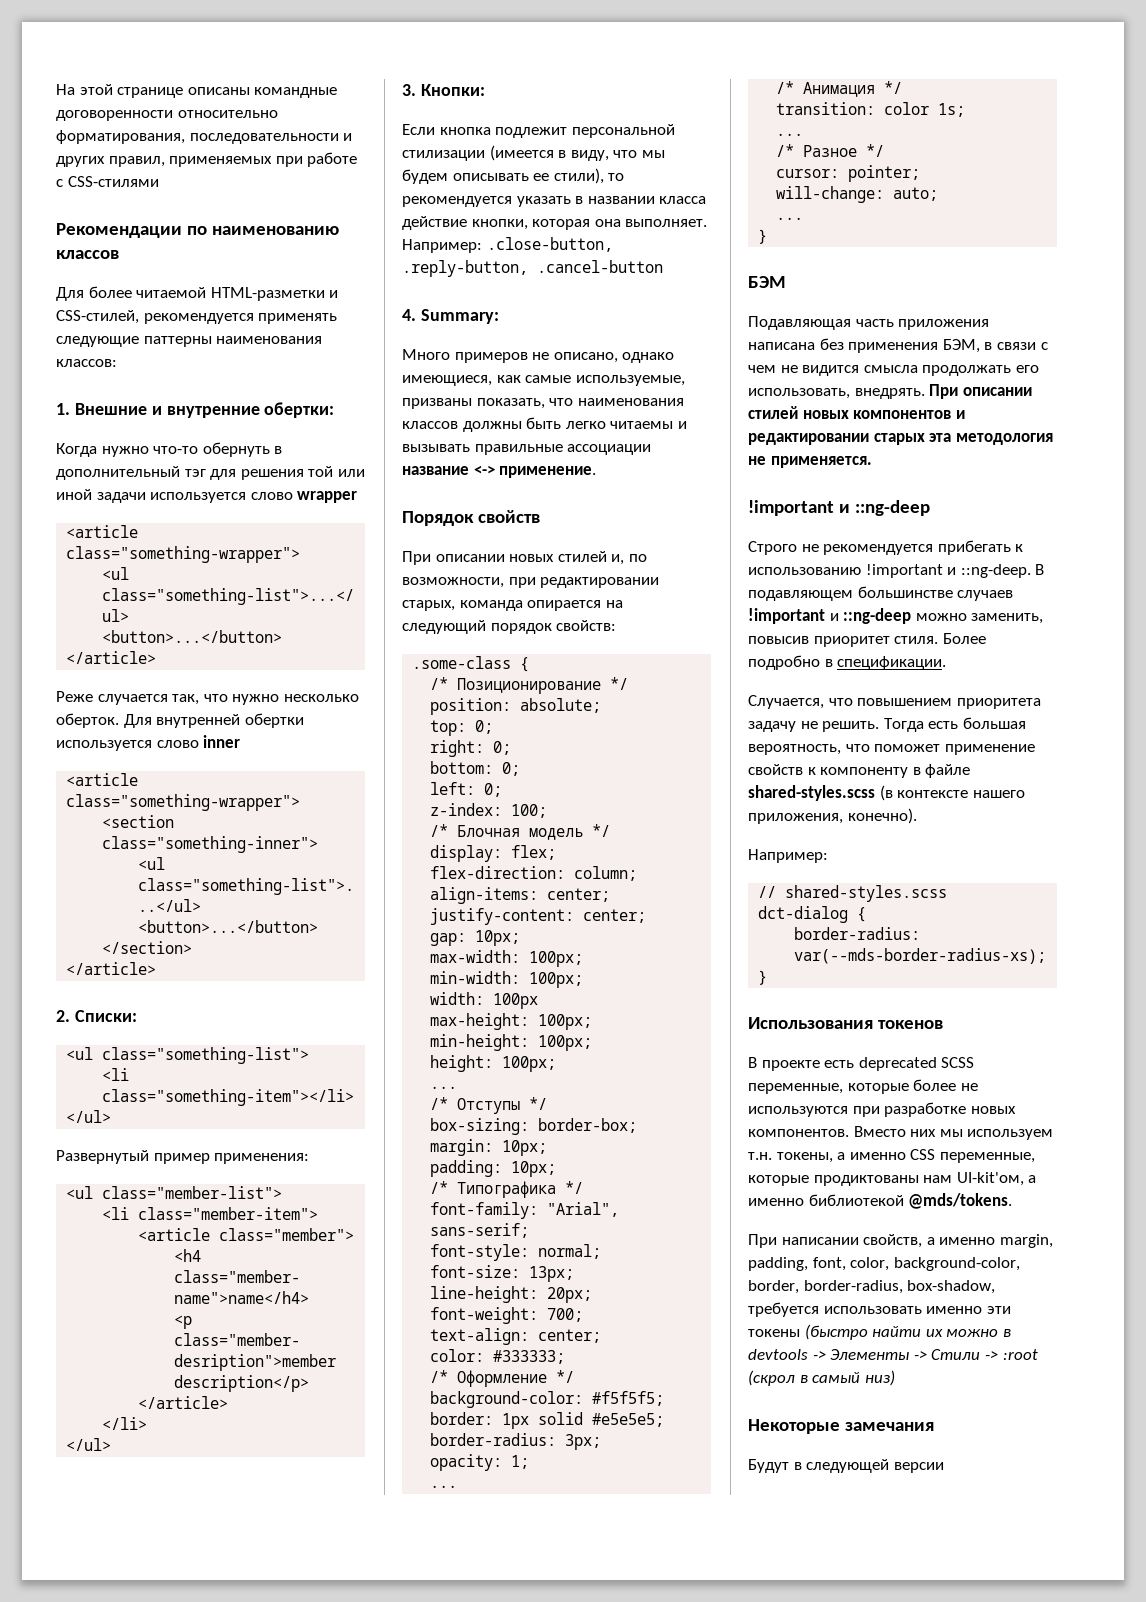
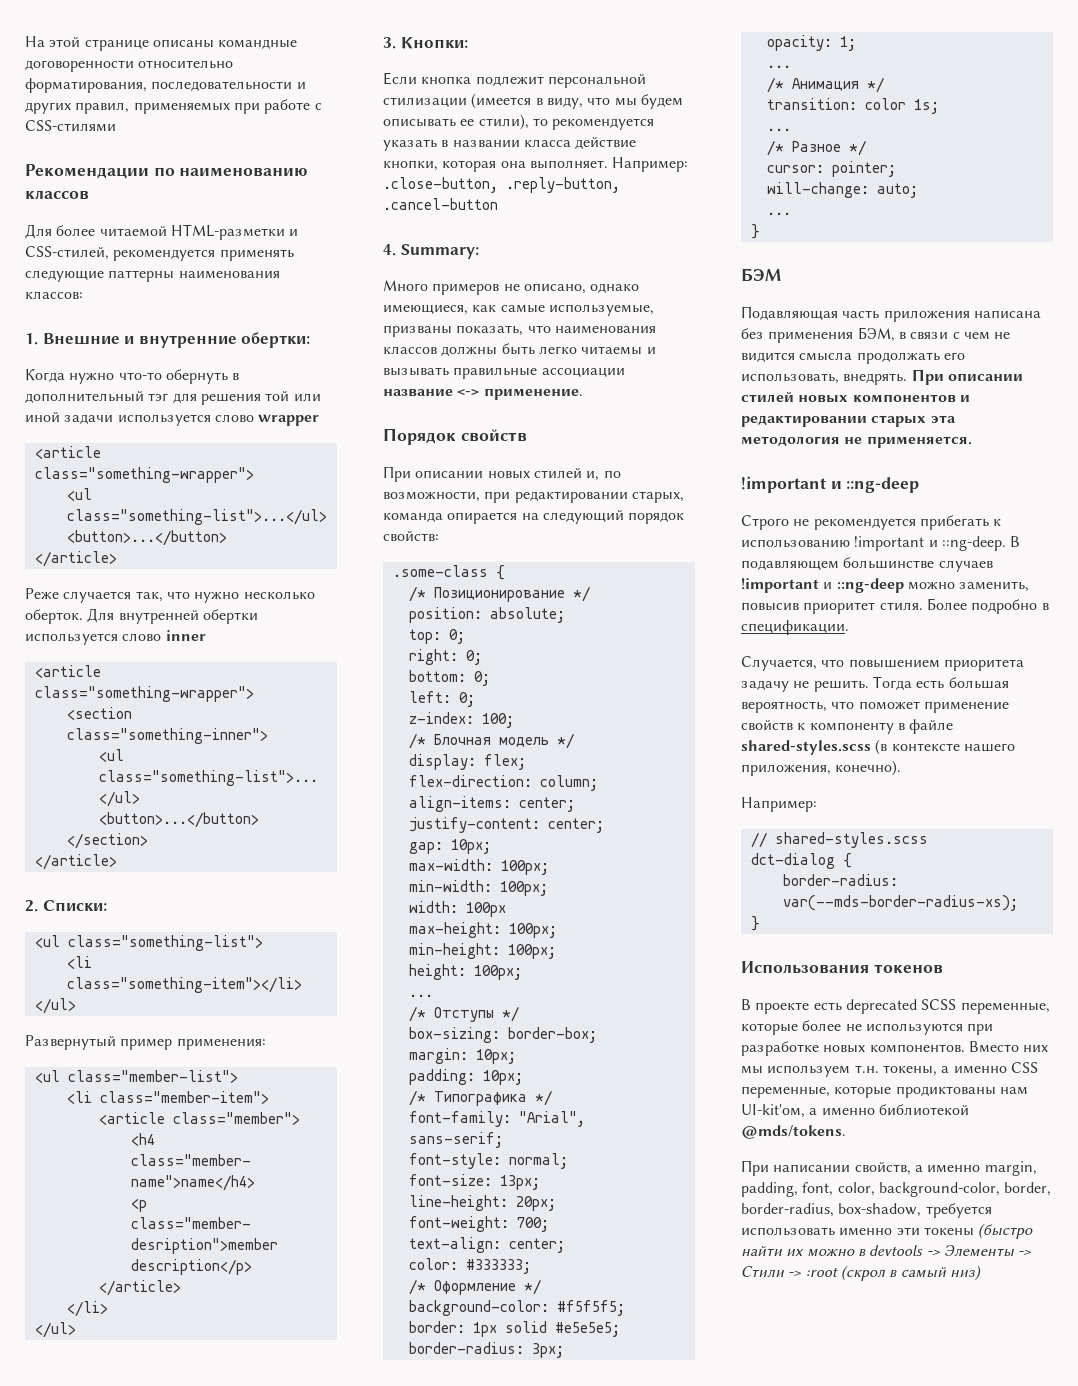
[748,1419,934,1434] [748,1459,944,1473] // Некоторые замечания // Будут в следующей версии -> (981, 1273) none

